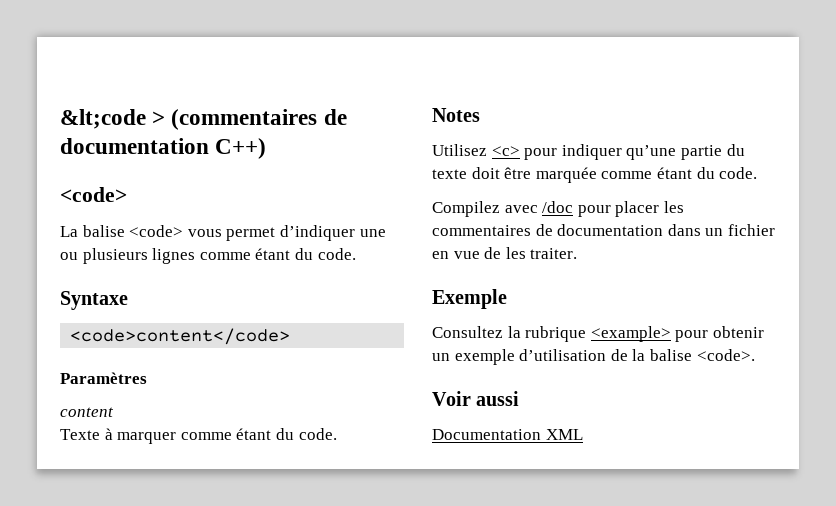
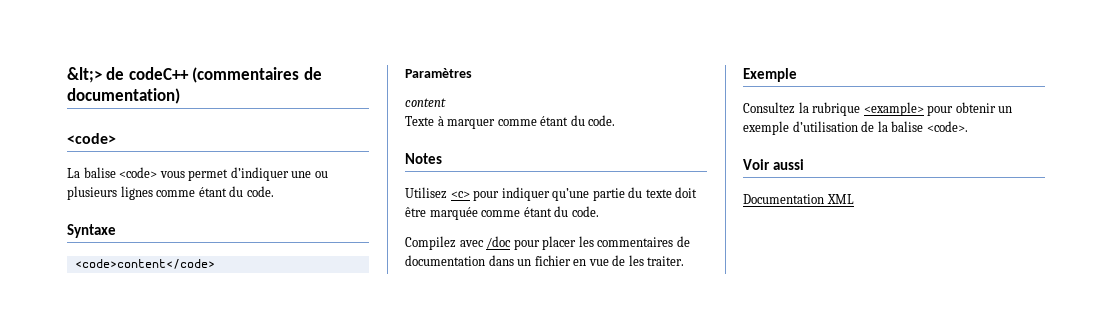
[60,109,347,130] [60,138,267,159] &lt;code > (commentaires de documentation C++) -> [67,67,322,83] [67,88,180,104] &lt;> de codeC++ (commentaires de documentation)

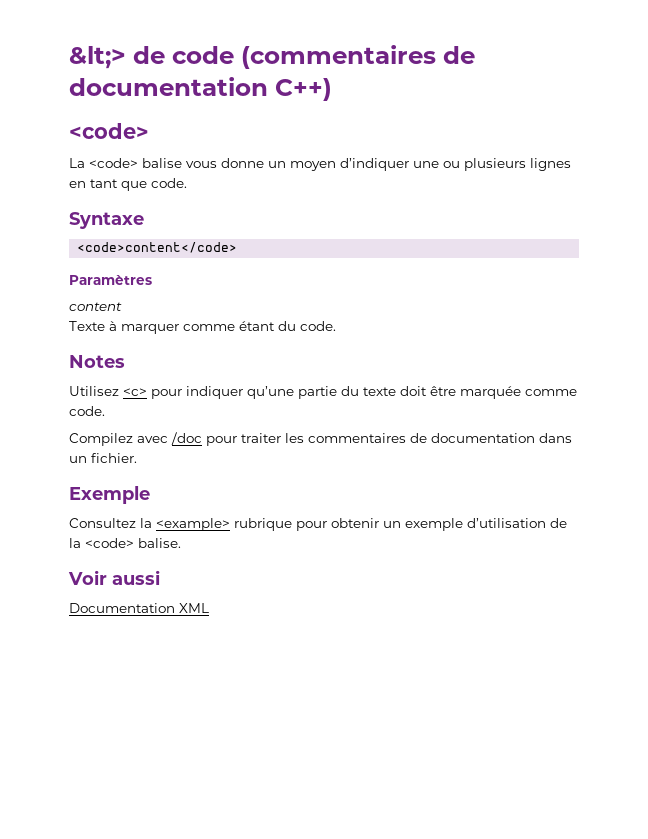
[128,67,189,80] codeC++ -> [172,46,234,64] code
[67,88,180,104] documentation) -> [69,77,332,101] documentation C++)
[83,167,229,181] balise <code> vous permet -> [89,158,336,171] <code> balise vous donne un moyen
[156,186,244,197] comme étant du -> [69,179,147,191] en tant que
[523,206,569,217] étant du -> (577, 392) none
[542,236,577,250] placer -> [241,433,281,443] traiter
[534,255,685,266] fichier en vue de les traiter. -> [91,453,137,463] fichier.
[812,102,924,116] rubrique <example> -> [156,518,292,531] <example> rubrique
[891,121,968,132] balise <code>. -> [85,538,181,548] <code> balise.

